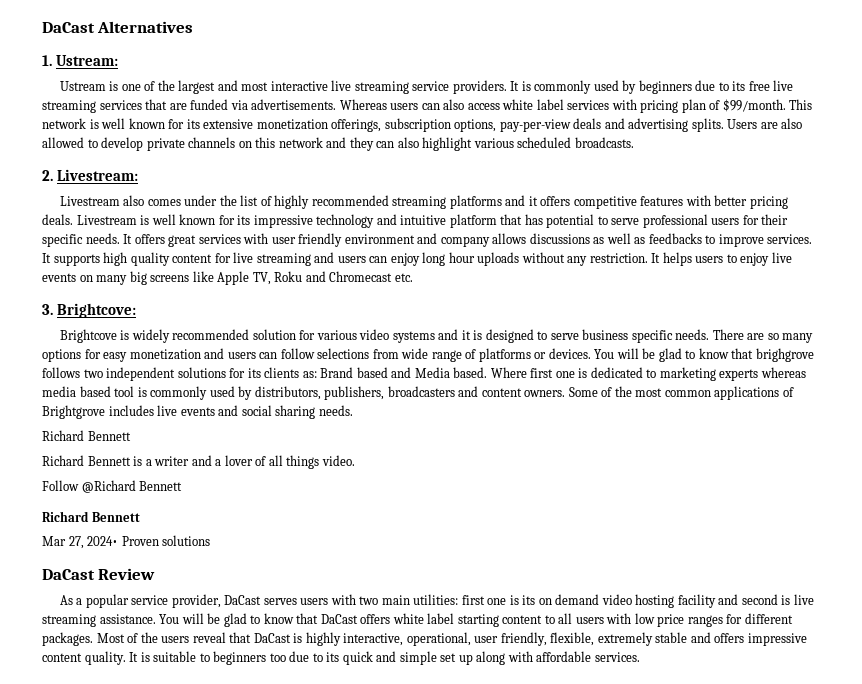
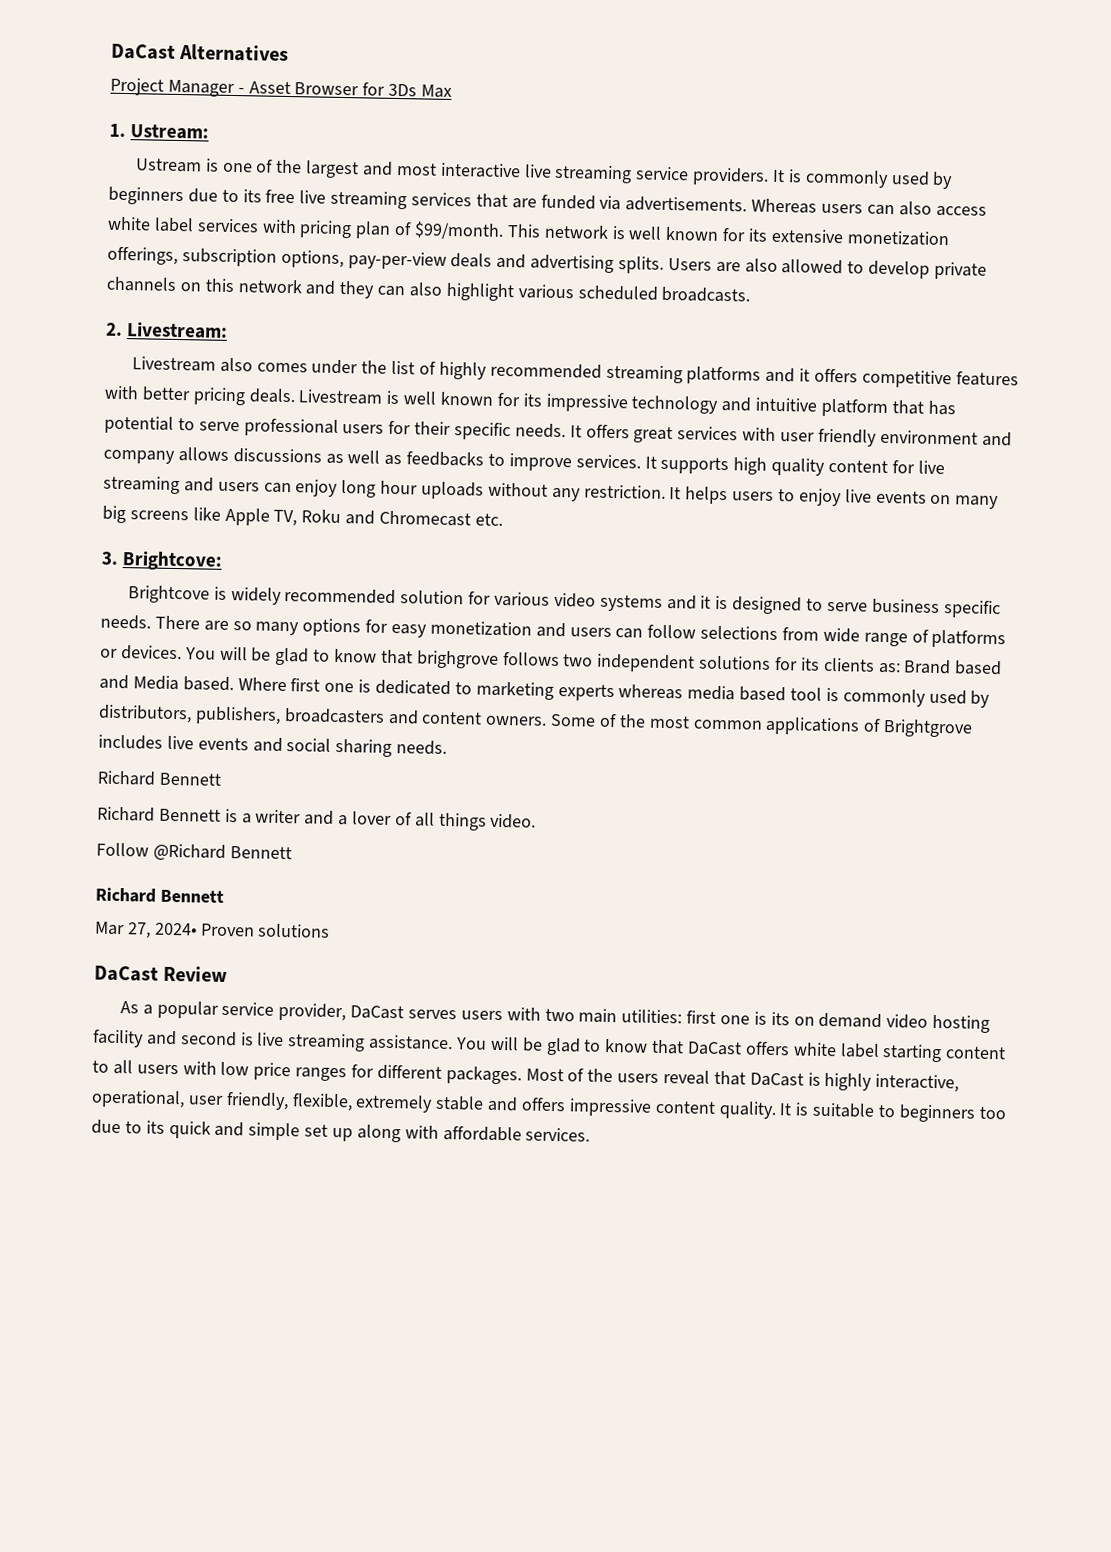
(194, 27) none -> [110,77,453,98] // Project Manager - Asset Browser for 3Ds Max

